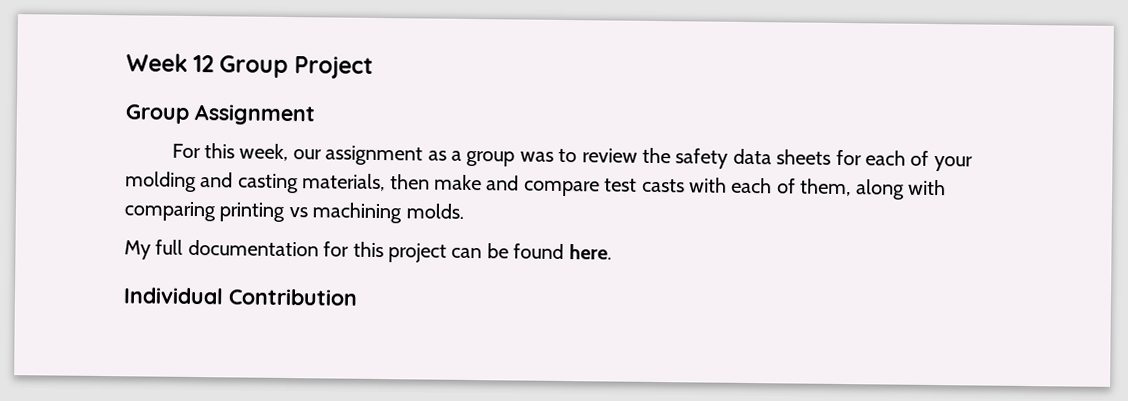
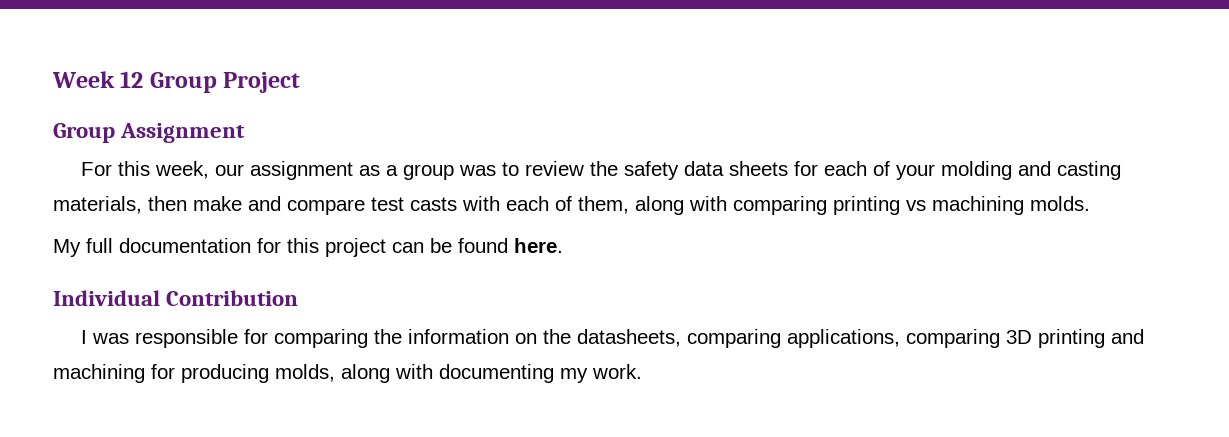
(358, 297) none -> [80,329,1144,348] [53,364,642,383] // I was responsible for comparing the information on the datasheets, comparing applications, comparing 3D printing and machining for producing molds, along with documenting my work.

